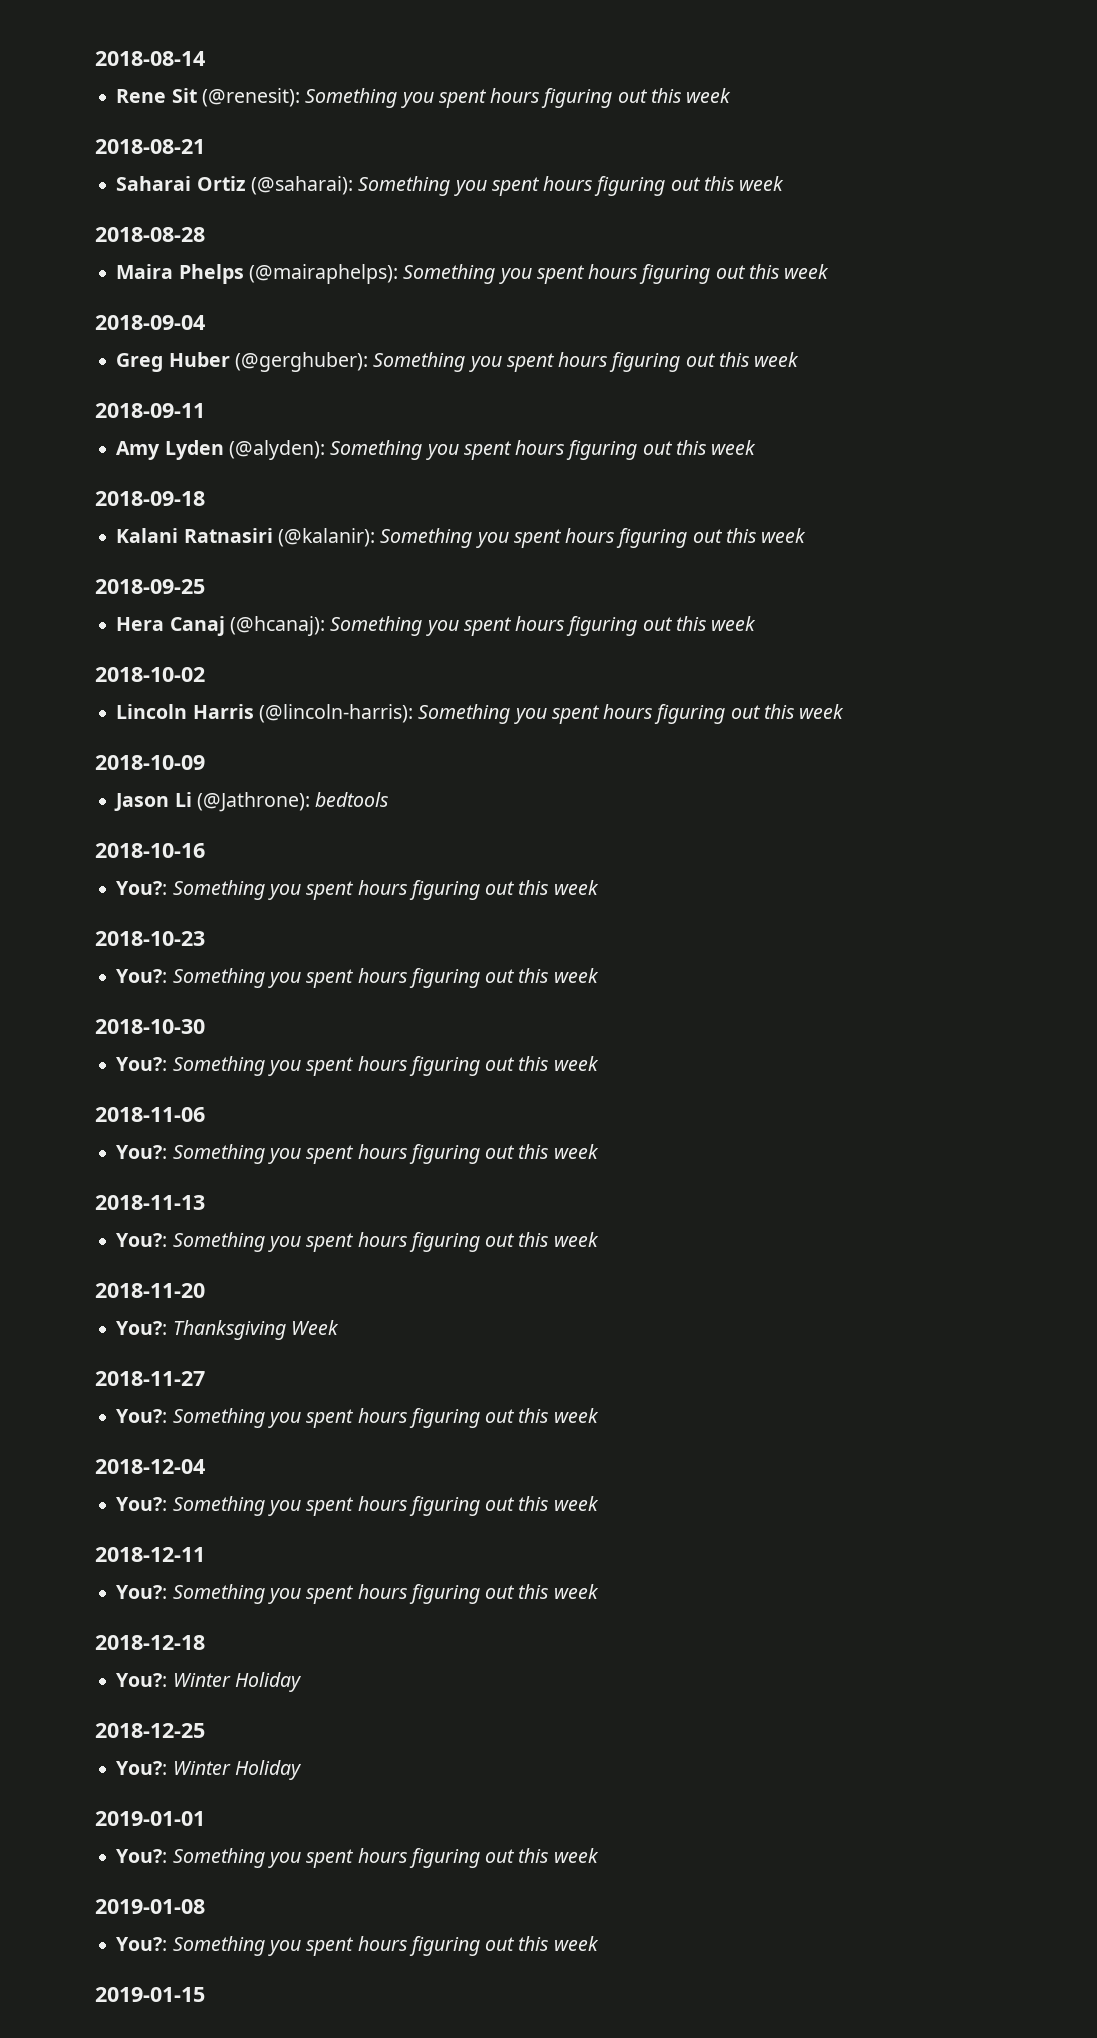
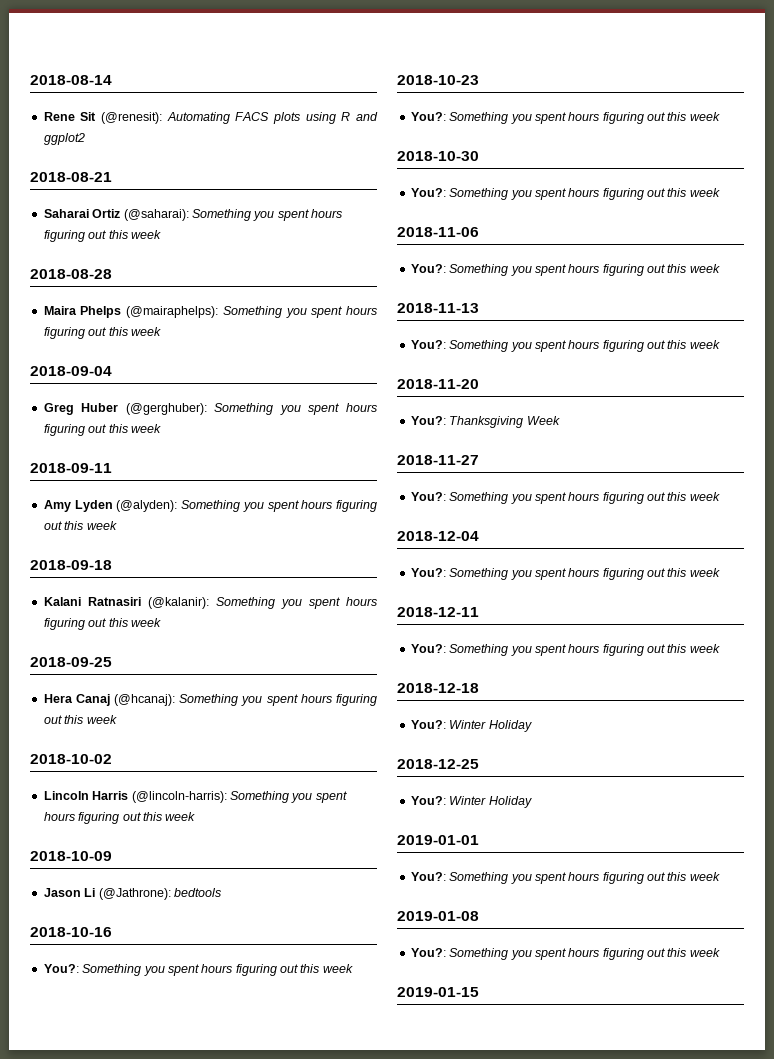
[305,88,732,108] Something you spent hours figuring out this week -> [166,112,378,124] [43,133,85,145] Automating FACS plots using R and ggplot2

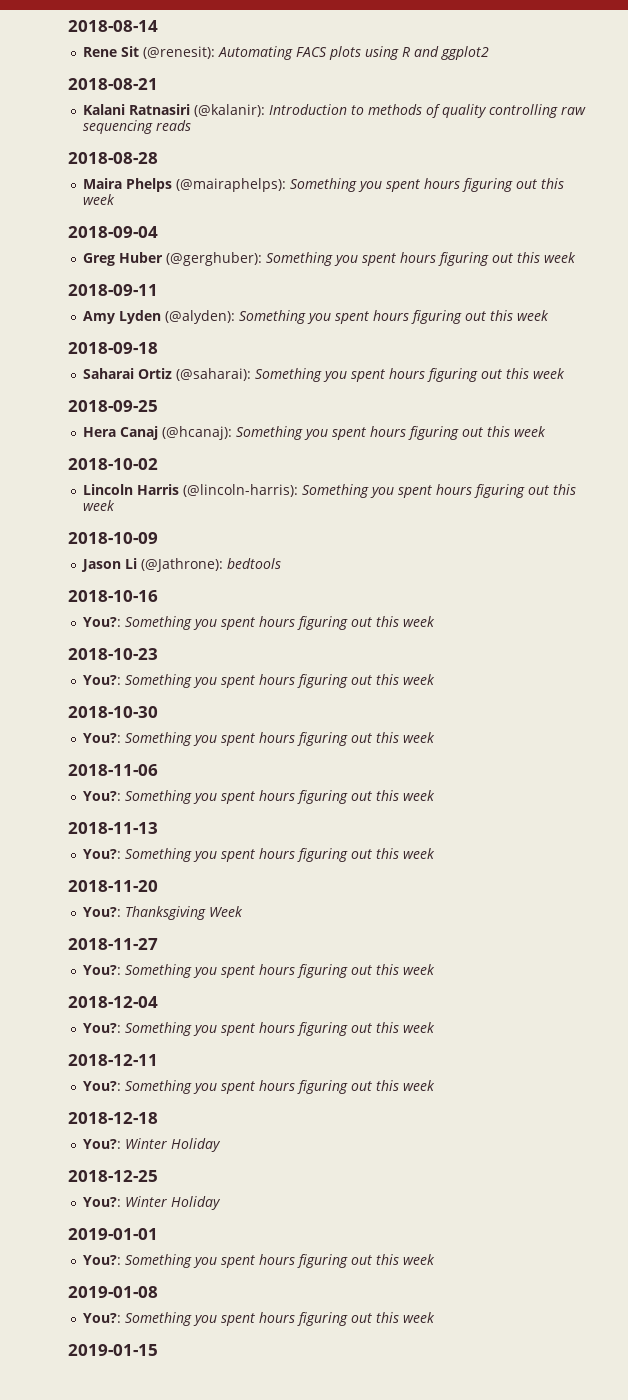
[43,209,342,221] [43,230,161,242] Saharai Ortiz (@saharai): Something you spent hours figuring out this week -> [82,104,586,118] [82,120,191,134] Kalani Ratnasiri (@kalanir): Introduction to methods of quality controlling raw sequencing reads
[43,597,209,609] Kalani Ratnasiri (@kalanir): -> [82,368,251,381] Saharai Ortiz (@saharai):

